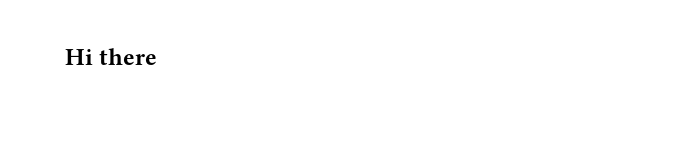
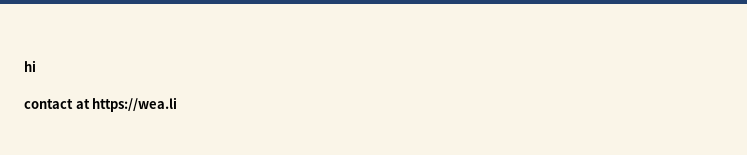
[65,48,158,65] Hi there -> [24,60,36,72] [24,97,178,112] hi // contact at https://wea.li

